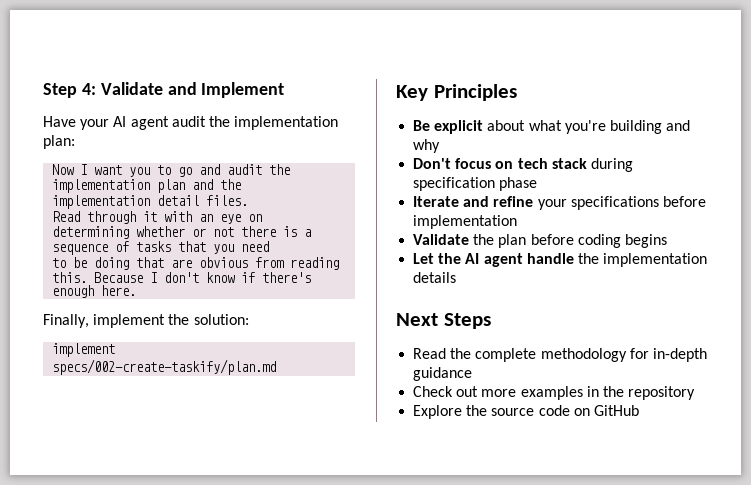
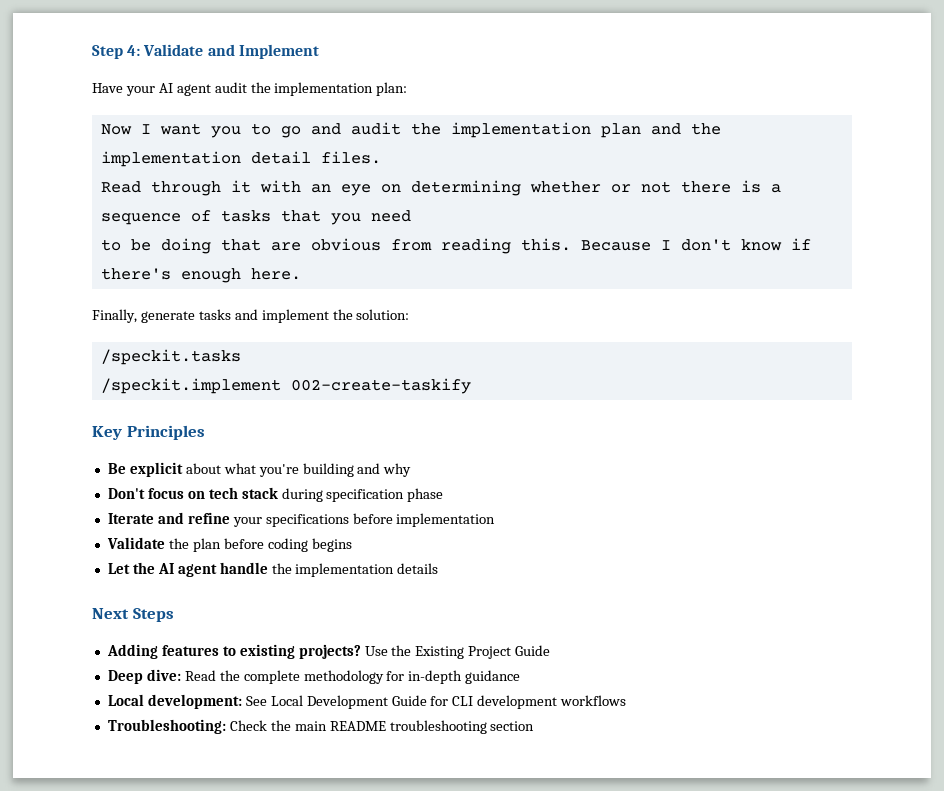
(89, 321) none -> [140,309,258,323] generate tasks and
[52,343,116,357] [52,359,277,375] implement specs/002-create-taskify/plan.md -> [100,349,241,365] [100,378,471,394] /speckit.tasks // /speckit.implement 002-create-taskify
(491, 321) none -> [106,644,551,659] [107,669,181,684] Adding features to existing projects? Use the Existing Project Guide // Deep dive:
[413,386,696,400] [413,405,639,419] Check out more examples in the repository // Explore the source code on GitHub -> [107,694,627,709] [107,719,535,734] Local development: See Local Development Guide for CLI development workflows // Troubleshooting: Check the main README troubleshooting section

